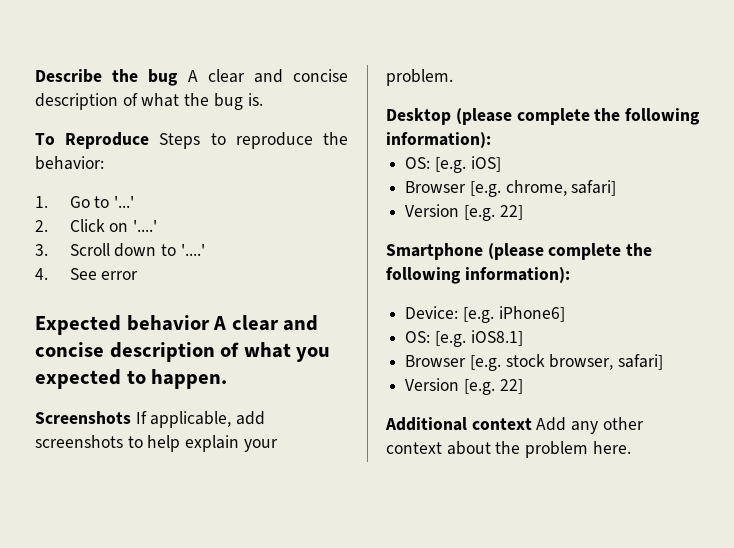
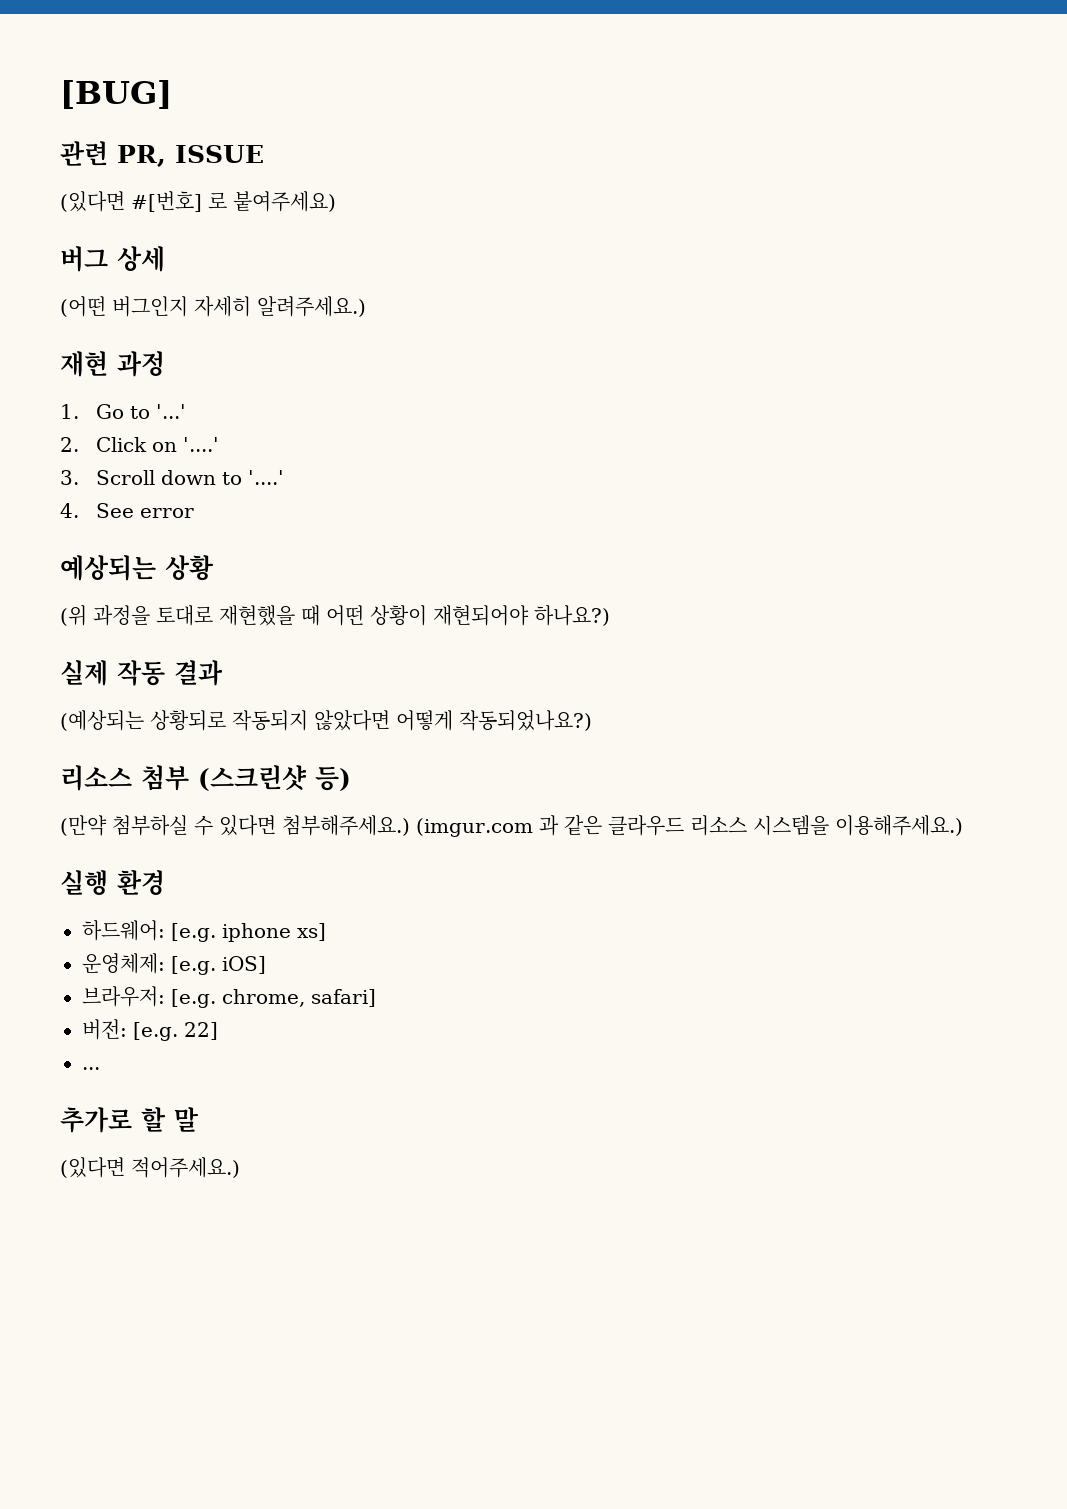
[35,69,348,86] [35,93,263,110] [35,132,348,149] [35,156,104,170] Describe the bug A clear and concise description of what the bug is. // To Reproduce Steps to reproduce the behavior: -> [60,80,172,109] [60,141,264,167] [60,191,336,212] [60,246,165,272] [60,296,366,317] [60,351,165,377] [BUG] // 관련 PR, ISSUE // (있다면 #[번호] 로 붙여주세요) // 버그 상세 // (어떤 버그인지 자세히 알려주세요.) // 재현 과정
[35,315,319,335] [35,342,331,362] [35,369,228,389] [35,411,266,428] [35,435,278,452] [386,69,453,86] [386,108,700,125] [386,132,491,148] [405,157,431,169] Expected behavior A clear and concise description of what you expected to happen. // Screenshots If applicable, add screenshots to help explain your problem. // Desktop (please complete the following information): // OS: -> [60,555,214,581] [60,605,610,626] [60,660,223,686] [60,710,592,731] [60,765,351,791] [60,815,963,837] [60,870,165,895] [82,920,326,942] [82,953,165,974] 예상되는 상황 // (위 과정을 토대로 재현했을 때 어떤 상황이 재현되어야 하나요?) // 실제 작동 결과 // (예상되는 상황되로 작동되지 않았다면 어떻게 작동되었나요?) // 리소스 첨부 (스크린샷 등) // (만약 첨부하실 수 있다면 첨부해주세요.) (imgur.com 과 같은 클라우드 리소스 시스템을 이용해주세요.) // 실행 환경 // 하드웨어: [e.g. iphone xs] // 운영체제:
[405,181,467,193] Browser -> [82,986,165,1007] 브라우저:
[405,204,523,221] [386,243,653,260] [386,267,570,284] [405,306,565,323] [405,330,523,347] [405,354,664,371] [405,378,523,395] [385,417,644,434] [386,441,631,458] Version [e.g. 22] // Smartphone (please complete the following information): // Device: [e.g. iPhone6] // OS: [e.g. iOS8.1] // Browser [e.g. stock browser, safari] // Version [e.g. 22] // Additional context Add any other context about the problem here. -> [82,1019,218,1041] [82,1067,100,1070] [60,1107,199,1133] [60,1157,240,1178] 버전: [e.g. 22] // ... // 추가로 할 말 // (있다면 적어주세요.)

